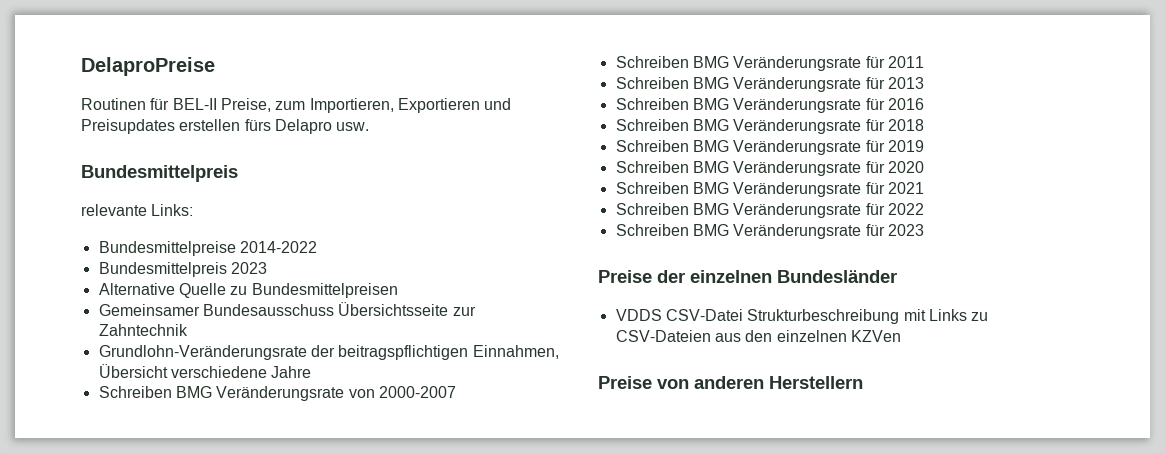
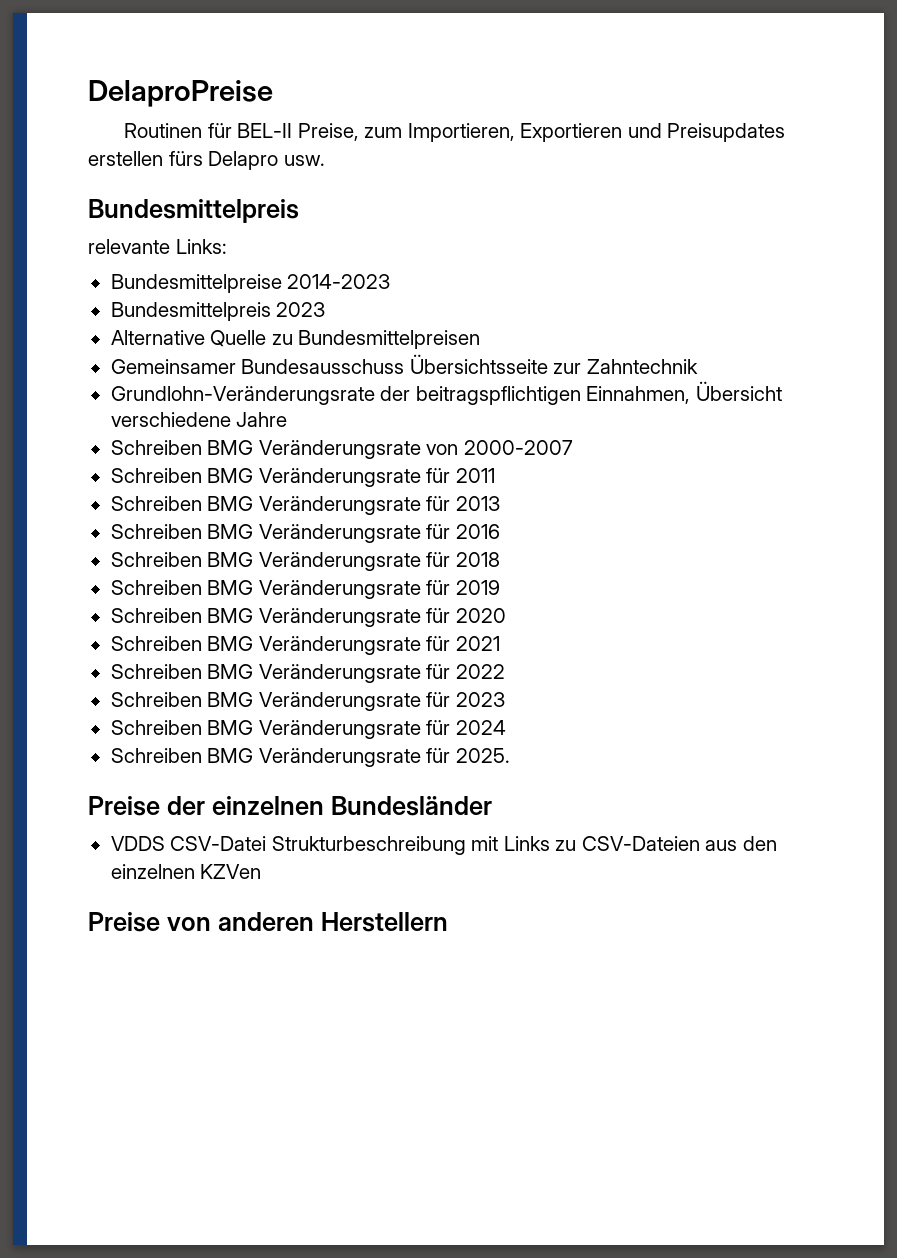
[239,241,317,253] 2014-2022 -> [287,274,391,289] 2014-2023
(924, 230) none -> [110,720,506,739] [110,748,510,767] // Schreiben BMG Veränderungsrate für 2024 // Schreiben BMG Veränderungsrate für 2025.

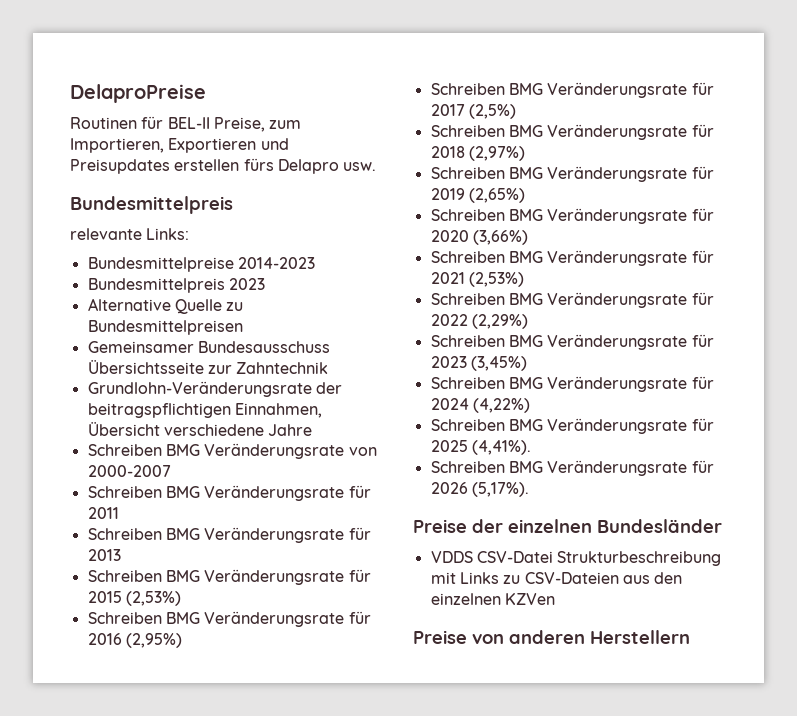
(500, 503) none -> [87,569,371,585] [87,591,181,606] // Schreiben BMG Veränderungsrate für 2015 (2,53%)
(500, 531) none -> [125,633,182,648] [430,82,714,98] [430,104,516,119] (2,95%) // Schreiben BMG Veränderungsrate für 2017 (2,5%)
(500, 559) none -> [468,146,525,161] (2,97%)
(500, 587) none -> [468,188,525,203] (2,65%)
(506, 615) none -> [472,230,528,245] (3,66%)
(500, 643) none -> [468,272,524,287] (2,53%)
(505, 671) none -> [471,314,528,329] (2,29%)
(505, 699) none -> [470,356,527,371] (3,45%)
[110,748,510,767] // Schreiben BMG Veränderungsrate für 2025. -> [472,398,530,413] [430,418,714,434] [430,440,531,455] [430,460,714,476] [430,482,529,497] (4,22%) // Schreiben BMG Veränderungsrate für 2025 (4,41%). // Schreiben BMG Veränderungsrate für 2026 (5,17%).

